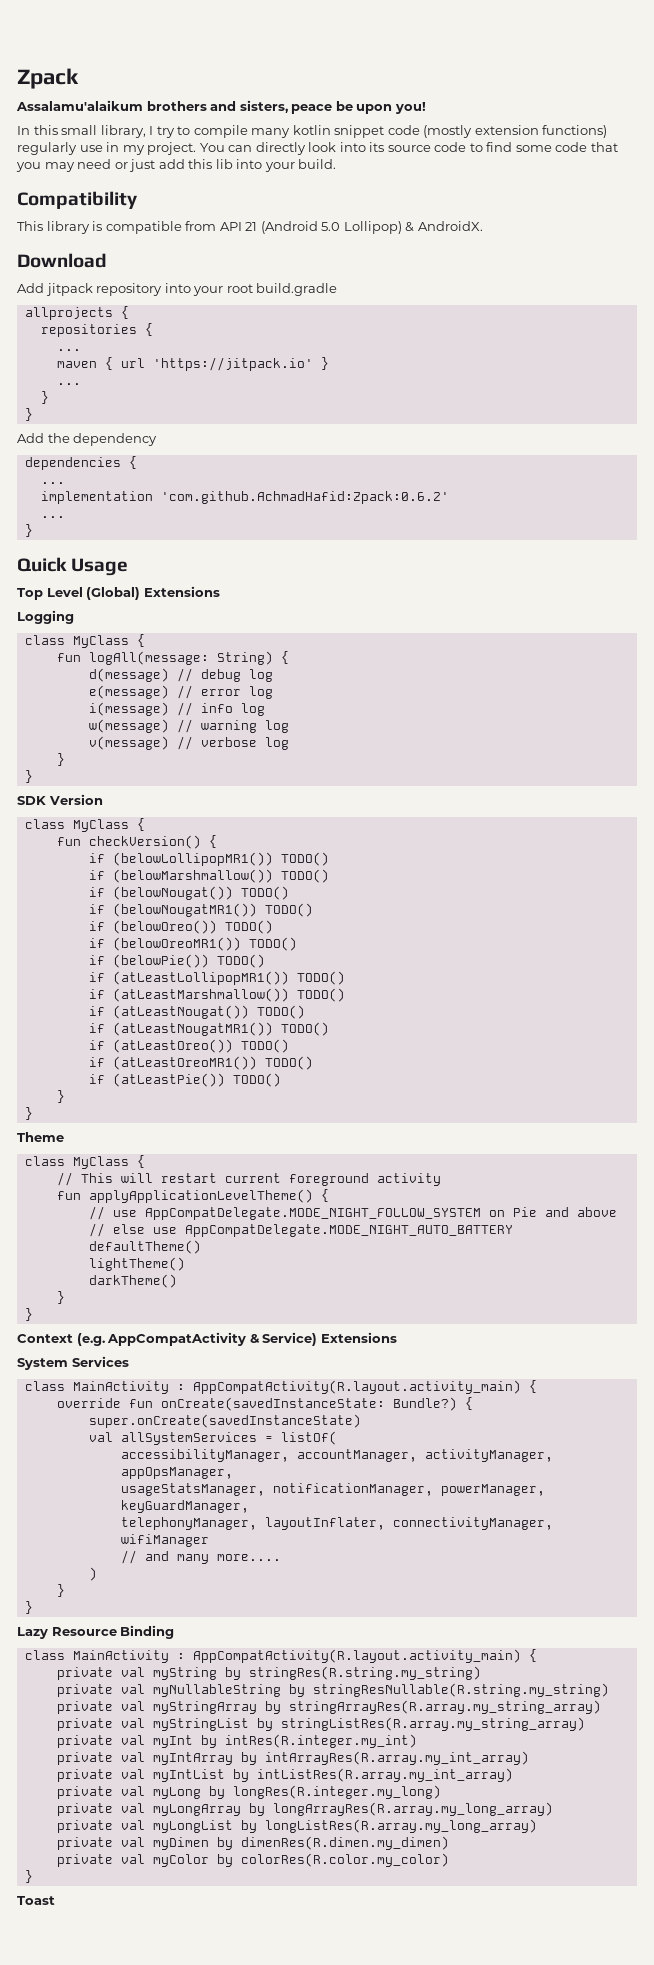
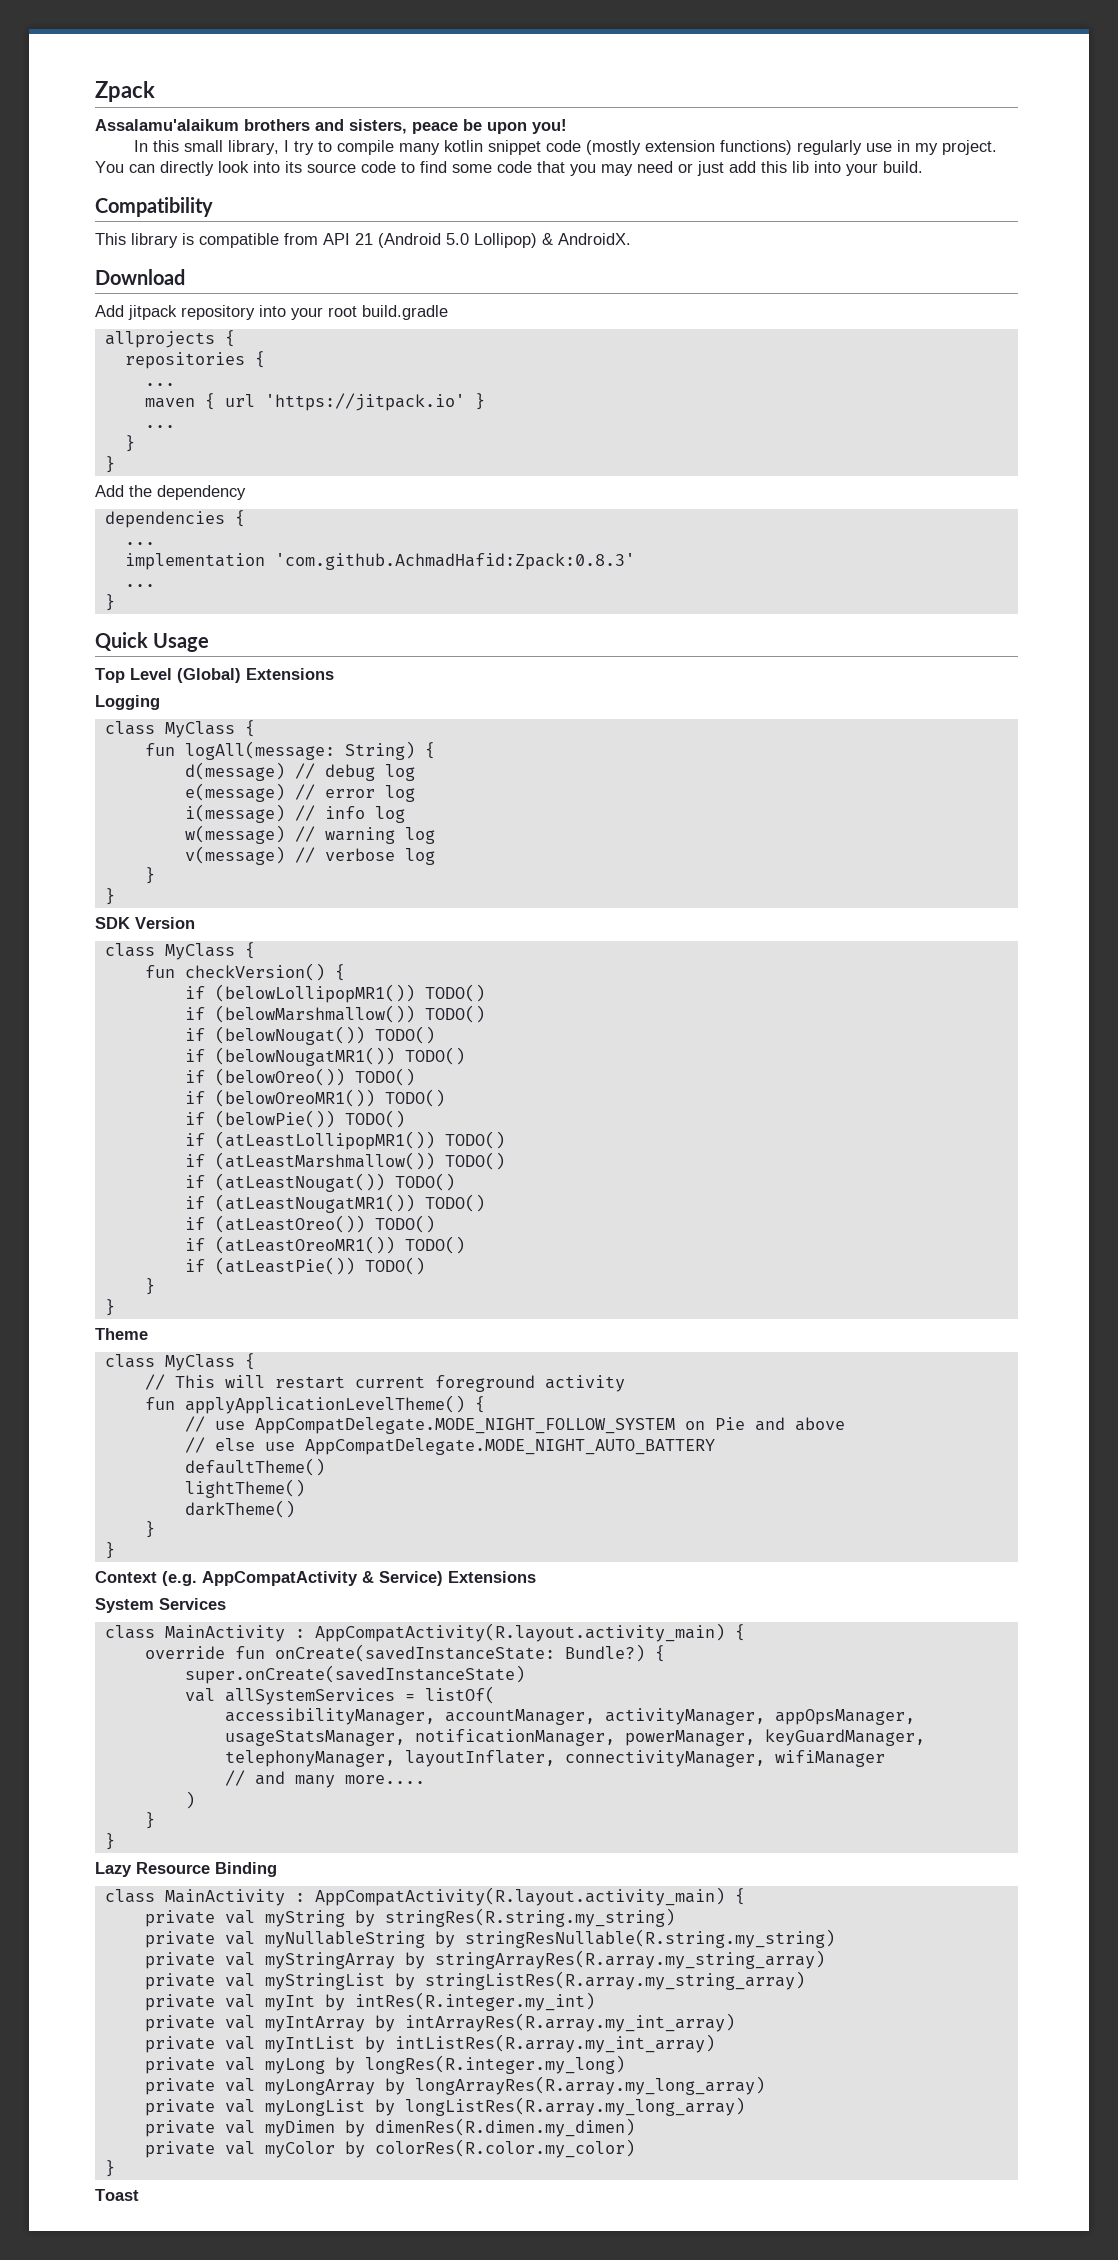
[160,491,449,504] 'com.github.AchmadHafid:Zpack:0.6.2' -> [274,553,635,570] 'com.github.AchmadHafid:Zpack:0.8.3'

